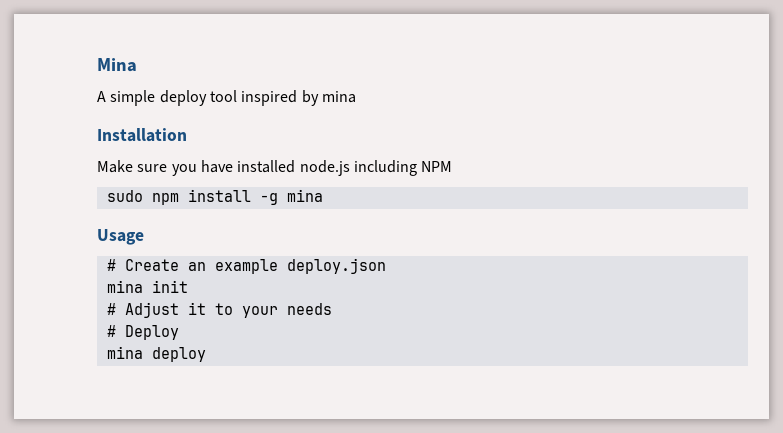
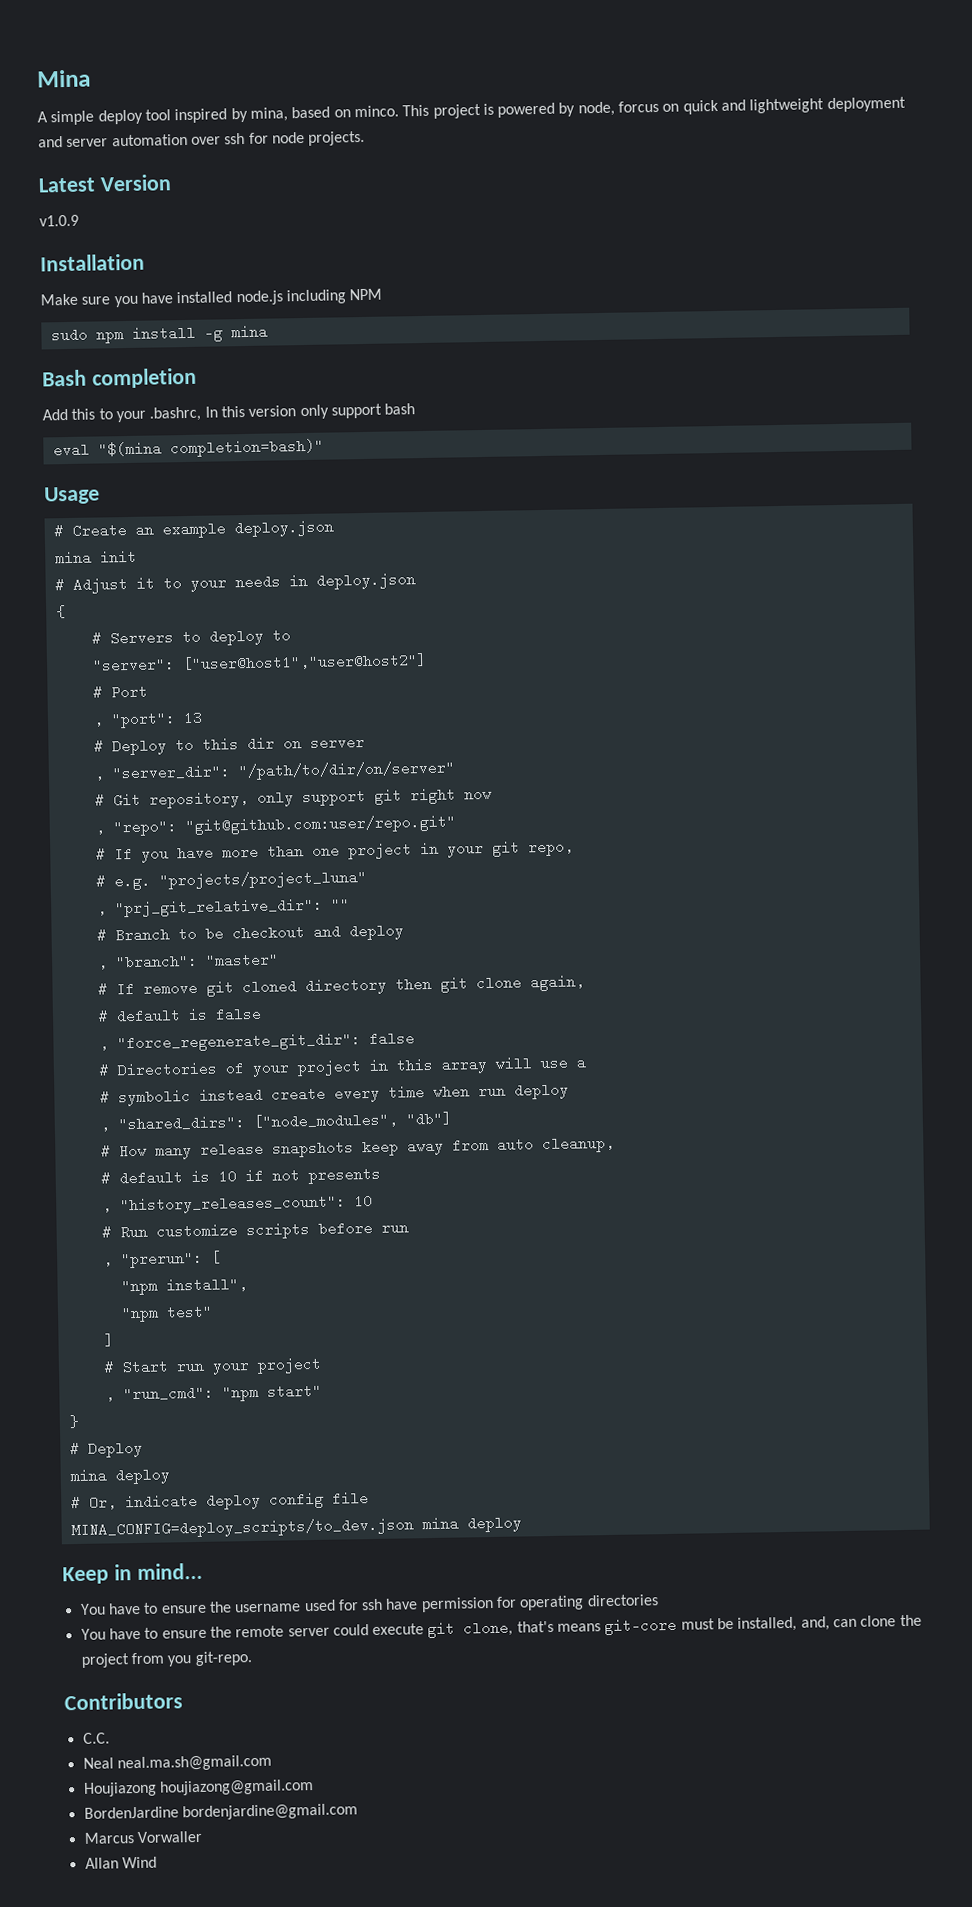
[321,91,356,103] mina -> [249,96,906,122] [38,130,366,148] [38,174,172,193] [39,214,79,227] mina, based on minco. This project is powered by node, forcus on quick and lightweight deployment and server automation over ssh for node projects. // Latest Version // v1.0.9
(323, 195) none -> [42,367,197,389] [42,403,416,423] [52,438,324,458] // Bash completion // Add this to your .bashrc, In this version only support bash // eval "$(mina completion=bash)"
[106,325,179,340] [106,346,206,362] // # Deploy // mina deploy -> [288,572,416,590] [55,605,66,619] [91,628,291,646] [91,652,427,673] [92,684,148,700] [92,710,203,729] [93,735,365,756] [93,760,455,781] [94,788,492,809] [94,814,456,837] [95,839,574,863] [95,870,367,891] [96,897,350,918] [96,923,404,943] [96,952,279,970] [97,974,585,997] [97,1006,262,1024] [98,1031,415,1053] [98,1055,586,1078] [99,1082,569,1107] [99,1111,452,1132] [100,1135,615,1160] [100,1166,381,1186] [101,1193,373,1215] [101,1220,409,1240] [102,1250,221,1269] [120,1277,248,1296] [120,1304,213,1323] [103,1333,114,1348] [103,1356,322,1375] [104,1383,322,1402] [68,1414,79,1429] [69,1440,143,1458] [69,1467,170,1485] [70,1491,369,1511] [70,1515,522,1540] [62,1562,203,1585] [79,1594,659,1615] [80,1614,922,1640] [80,1651,253,1668] [64,1692,183,1711] [82,1732,110,1744] [82,1754,272,1772] [82,1779,314,1797] [83,1803,358,1821] [83,1830,202,1844] [84,1856,157,1869] in deploy.json // { // # Servers to deploy to // "server": ["user@host1","user@host2"] // # Port // , "port": 13 // # Deploy to this dir on server // , "server_dir": "/path/to/dir/on/server" // # Git repository, only support git right now // , "repo": "git@github.com:user/repo.git" // # If you have more than one project in your git repo, // # e.g. "projects/project_luna" // , "prj_git_relative_dir": "" // # Branch to be checkout and deploy // , "branch": "master" // # If remove git cloned directory then git clone again, // # default is false // , "force_regenerate_git_dir": false // # Directories of your project in this array will use a // # symbolic instead create every time when run deploy // , "shared_dirs": ["node_modules", "db"] // # How many release snapshots keep away from auto cleanup, // # default is 10 if not presents // , "history_releases_count": 10 // # Run customize scripts before run // , "prerun": [ // "npm install", // "npm test" // ] // # Start run your project // , "run_cmd": "npm start" // } // # Deploy // mina deploy // # Or, indicate deploy config file // MINA_CONFIG=deploy_scripts/to_dev.json mina deploy // Keep in mind... // You have to ensure the username used for ssh have permission for operating directories // You have to ensure the remote server could execute git clone, that's means git-core must be installed, and, can clone the project from you git-repo. // Contributors // C.C. // Neal neal.ma.sh@gmail.com // Houjiazong houjiazong@gmail.com // BordenJardine bordenjardine@gmail.com // Marcus Vorwaller // Allan Wind

